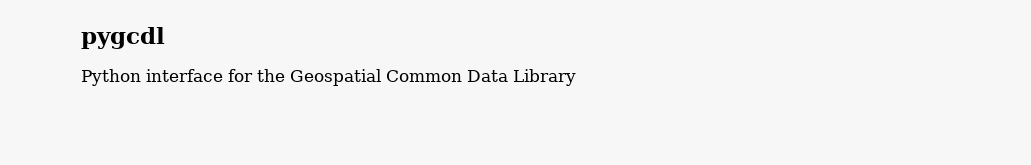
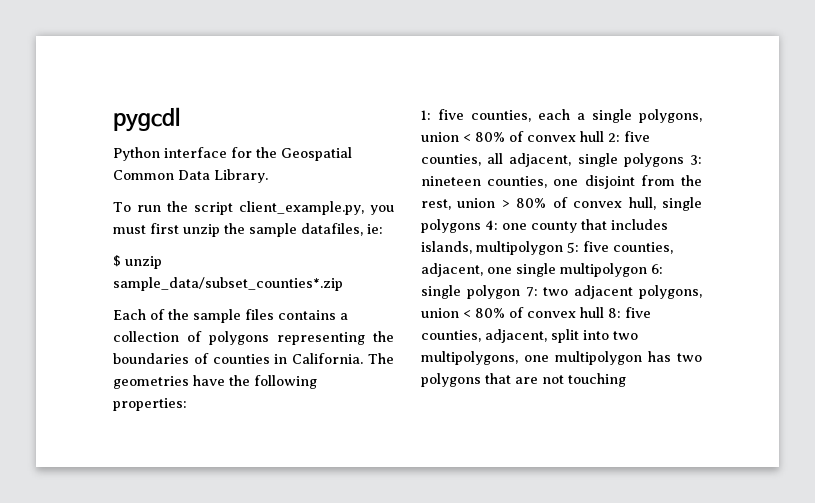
[513,69,576,86] Library -> [214,169,268,183] [113,201,394,215] [113,223,383,237] [113,255,162,269] [113,277,343,291] [113,309,348,323] [113,331,394,345] [113,353,394,364] [113,375,317,389] [113,398,187,411] [421,109,702,123] [421,131,650,142] [421,153,702,167] [421,175,702,189] [421,197,702,211] [421,219,668,233] [421,241,673,255] [421,263,663,277] [421,285,702,299] [421,307,651,318] [421,329,638,343] [421,351,702,365] [421,373,626,387] Library. // To run the script client_example.py, you must first unzip the sample datafiles, ie: // $ unzip sample_data/subset_counties*.zip // Each of the sample files contains a collection of polygons representing the boundaries of counties in California. The geometries have the following properties: // 1: five counties, each a single polygons, union < 80% of convex hull 2: five counties, all adjacent, single polygons 3: nineteen counties, one disjoint from the rest, union > 80% of convex hull, single polygons 4: one county that includes islands, multipolygon 5: five counties, adjacent, one single multipolygon 6: single polygon 7: two adjacent polygons, union < 80% of convex hull 8: five counties, adjacent, split into two multipolygons, one multipolygon has two polygons that are not touching

